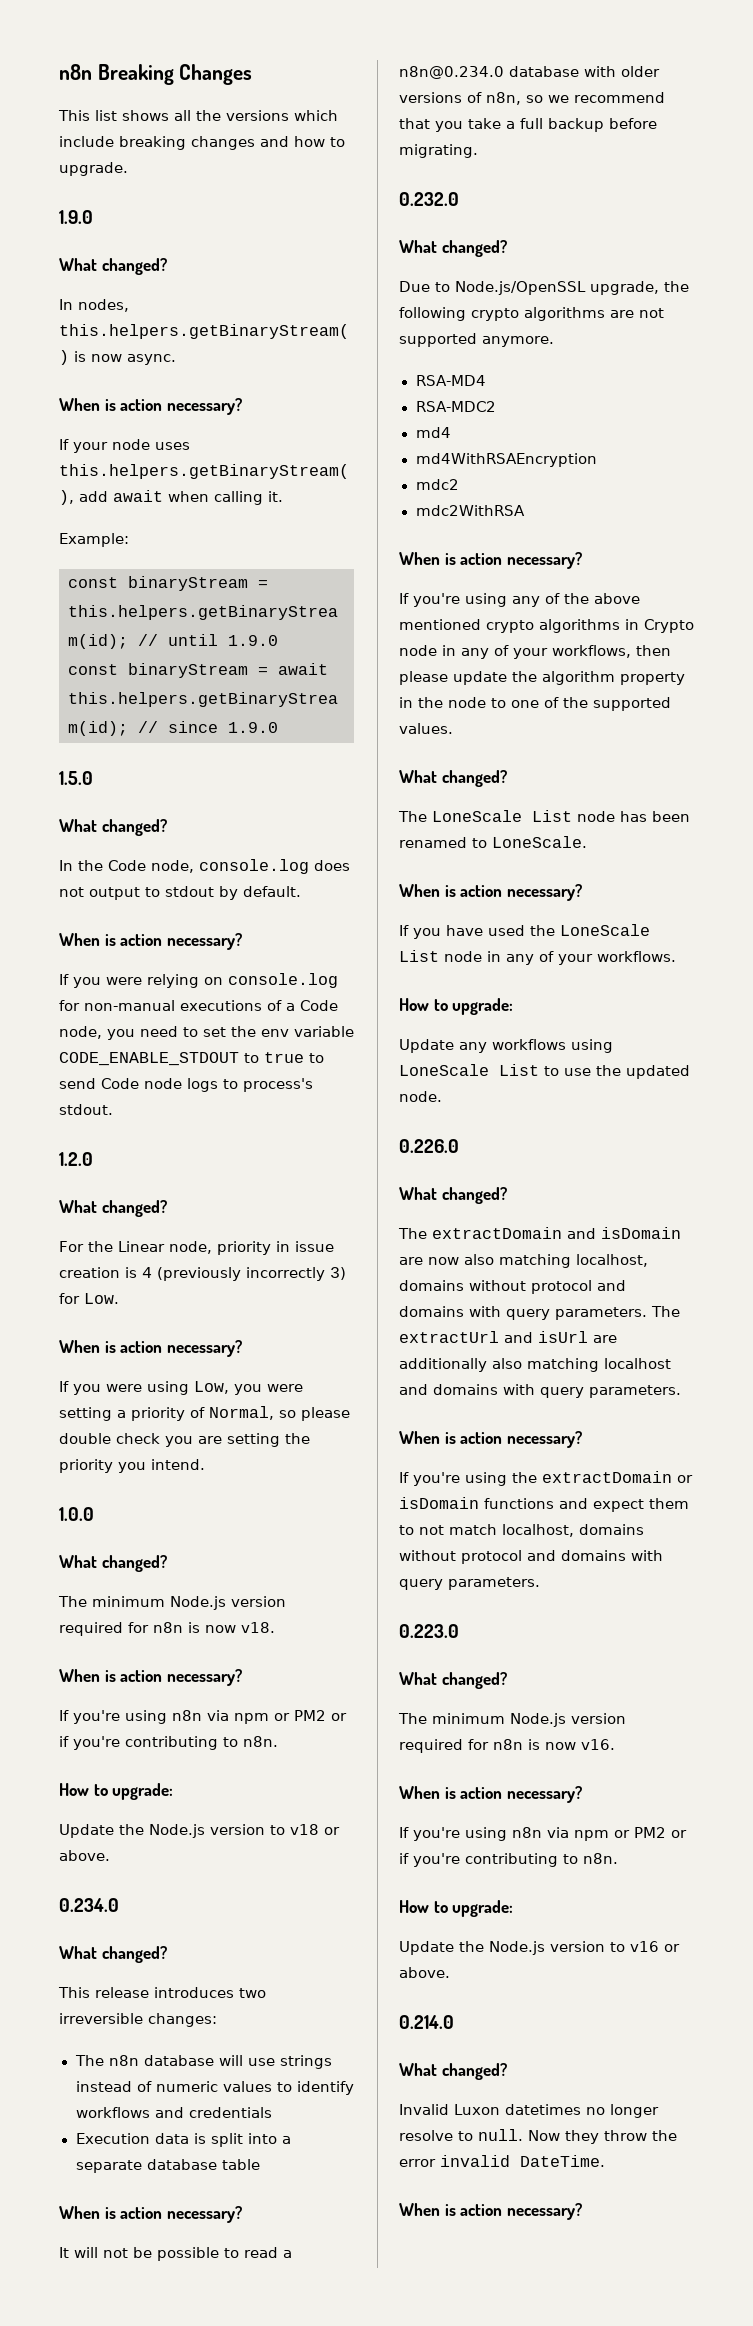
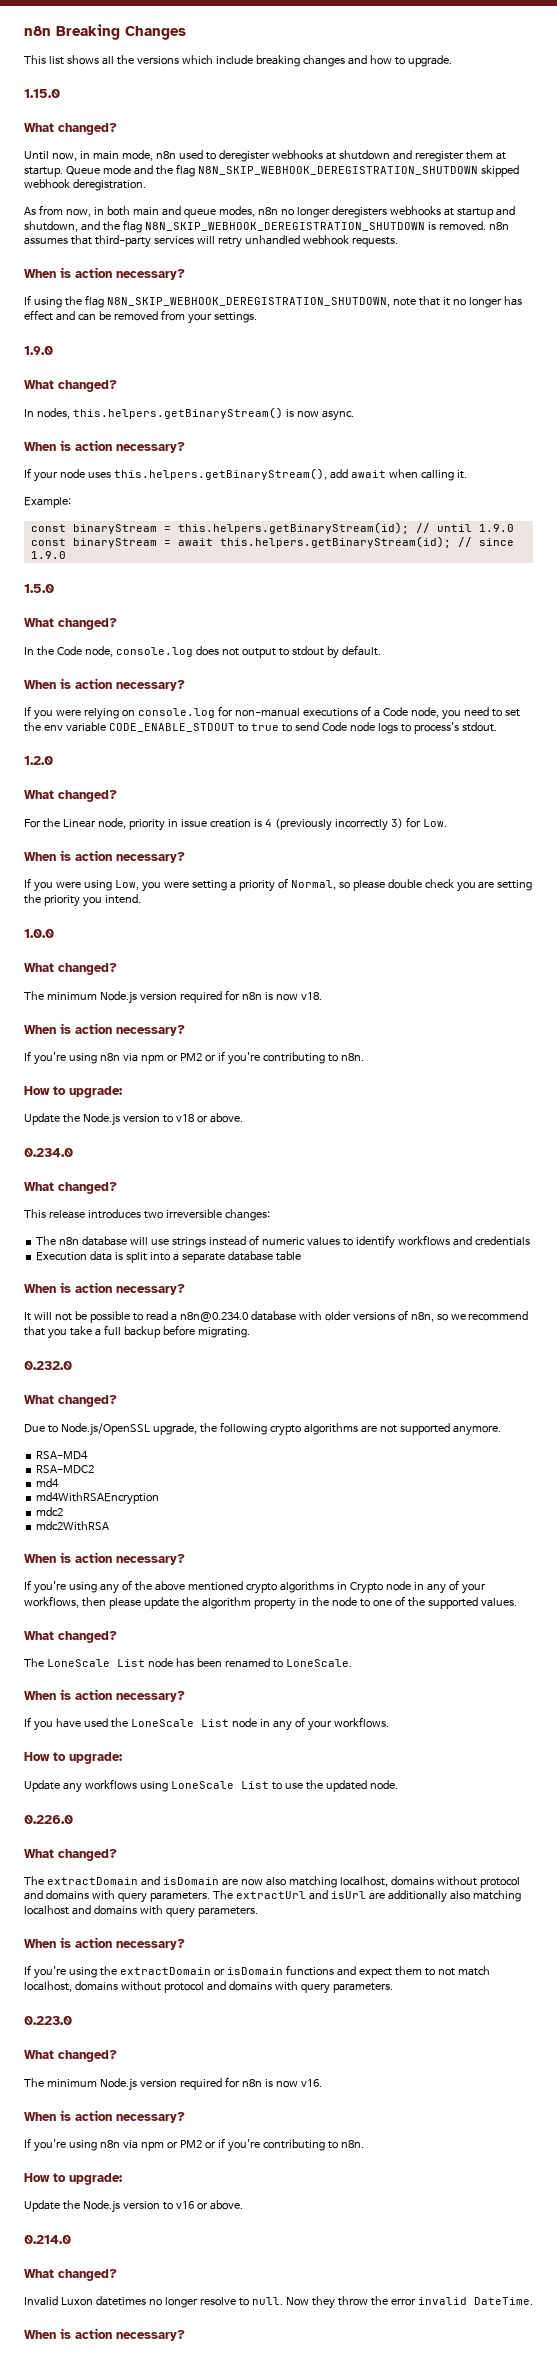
(128, 169) none -> [24,89,60,98] [24,123,117,135] [24,150,506,162] [24,164,519,177] [24,179,146,191] [24,205,515,218] [24,220,509,233] [24,235,398,248] [24,267,185,280] [24,295,522,308] [24,310,257,324] // 1.15.0 // What changed? // Until now, in main mode, n8n used to deregister webhooks at shutdown and reregister them at startup. Queue mode and the flag N8N_SKIP_WEBHOOK_DEREGISTRATION_SHUTDOWN skipped webhook deregistration. // As from now, in both main and queue modes, n8n no longer deregisters webhooks at startup and shutdown, and the flag N8N_SKIP_WEBHOOK_DEREGISTRATION_SHUTDOWN is removed. n8n assumes that third-party services will retry unhandled webhook requests. // When is action necessary? // If using the flag N8N_SKIP_WEBHOOK_DEREGISTRATION_SHUTDOWN, note that it no longer has effect and can be removed from your settings.

